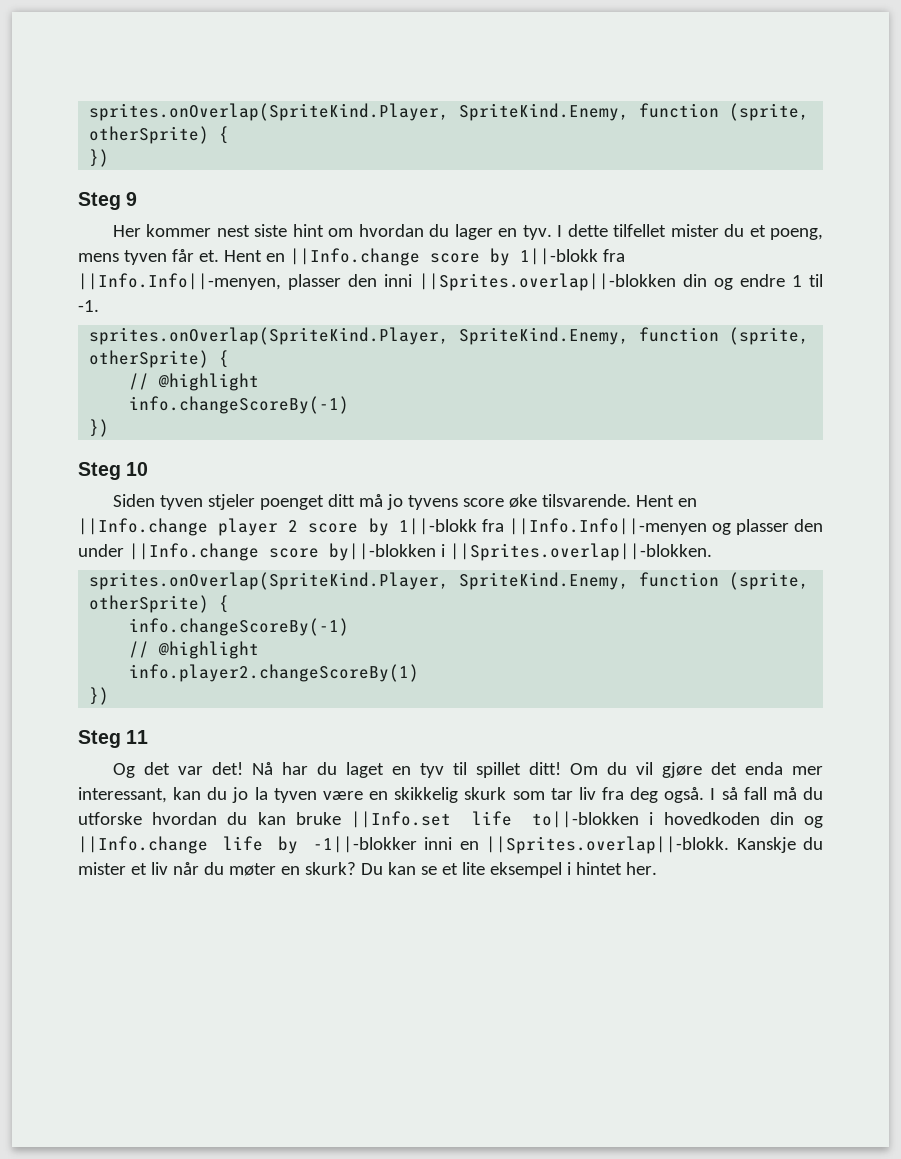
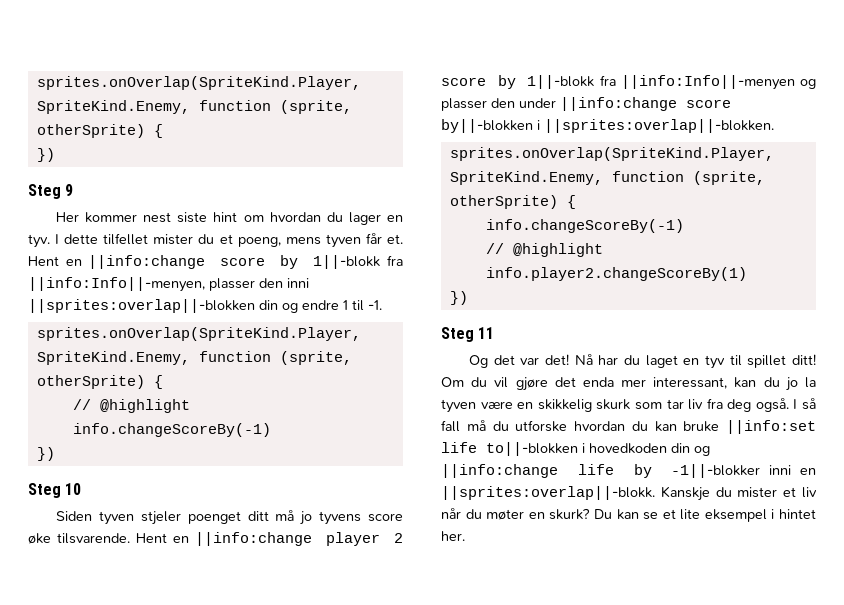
[289,248,625,266] [78,273,281,290] ||Info.change score by 1||-blokk fra ||Info.Info||-menyen, -> [88,255,403,269] [28,277,205,292] ||info:change score by 1||-blokk fra ||info:Info||-menyen,
[419,273,676,291] ||Sprites.overlap||-blokken -> [28,299,255,313] ||sprites:overlap||-blokken
[78,518,208,536] ||Info.change -> [195,532,313,546] ||info:change
[508,518,707,535] ||Info.Info||-menyen -> [620,75,795,90] ||info:Info||-menyen
[128,543,259,561] ||Info.change -> [560,97,677,111] ||info:change
[449,543,712,561] ||Sprites.overlap||-blokken. -> [544,119,774,133] ||sprites:overlap||-blokken.
[351,811,452,828] ||Info.set -> [726,420,816,434] ||info:set
[78,836,208,854] ||Info.change -> [441,464,558,478] ||info:change
[486,836,730,854] ||Sprites.overlap||-blokk. -> [441,486,655,500] ||sprites:overlap||-blokk.

